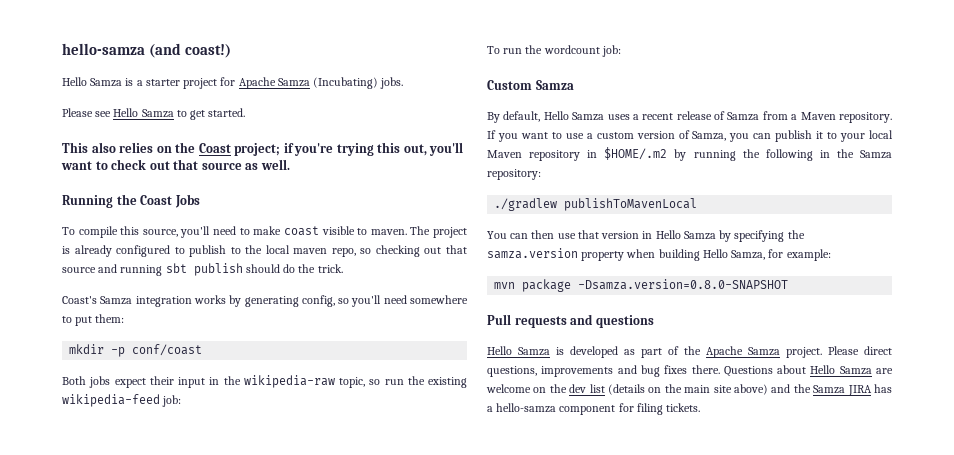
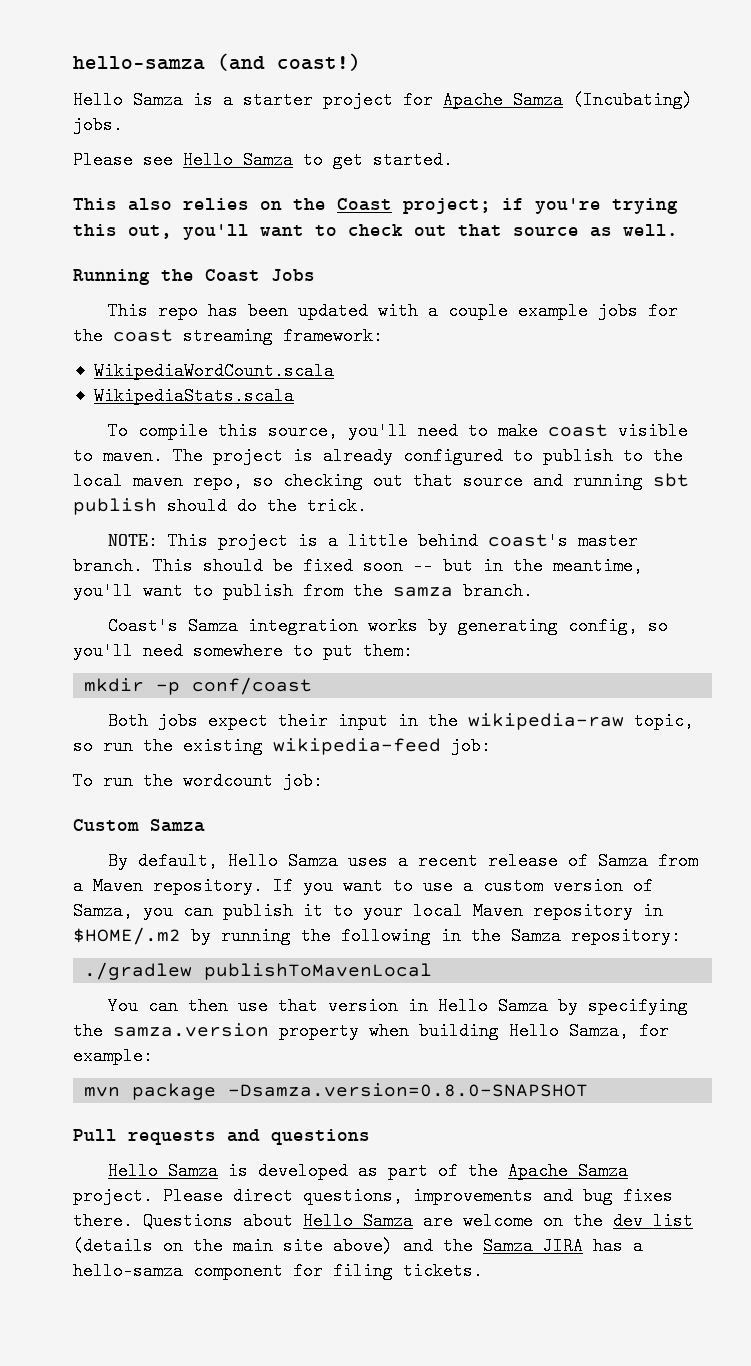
(200, 201) none -> [108,302,679,320] [73,327,383,345] [93,362,334,380] [93,387,294,405] // This repo has been updated with a couple example jobs for the coast streaming framework: // WikipediaWordCount.scala // WikipediaStats.scala
(343, 268) none -> [108,532,639,550] [73,557,643,575] [73,582,533,600] // NOTE: This project is a little behind coast's master branch. This should be fixed soon -- but in the meantime, you'll want to publish from the samza branch.

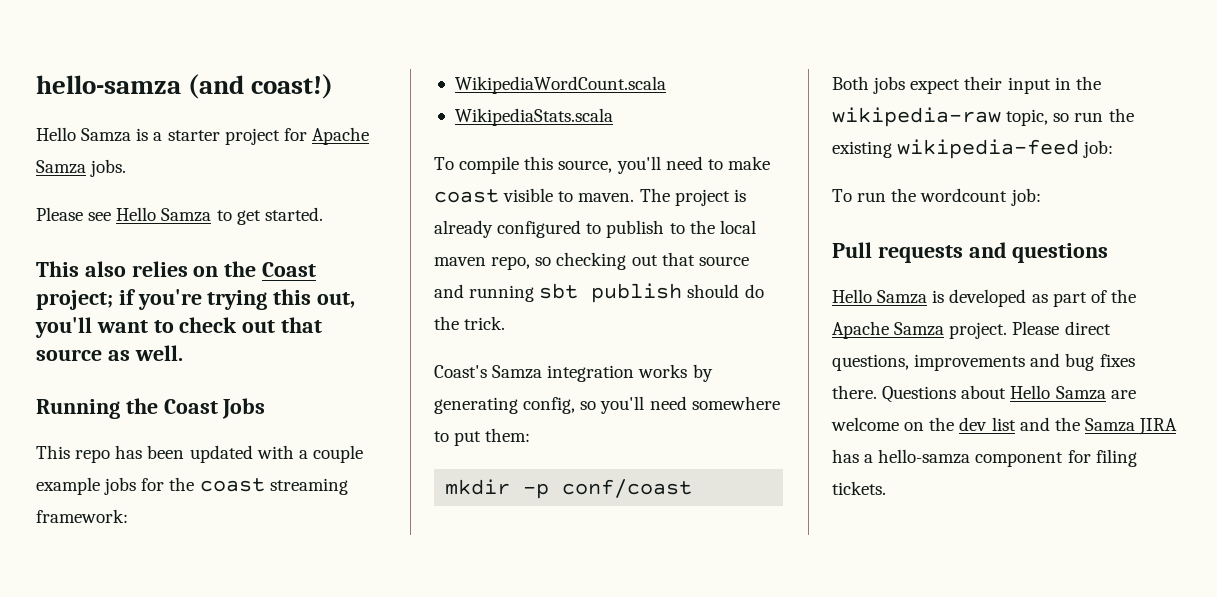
[573,91,693,109] (Incubating) -> (86, 167) none
[108,532,639,550] [73,557,643,575] [73,582,533,600] // NOTE: This project is a little behind coast's master branch. This should be fixed soon -- but in the meantime, you'll want to publish from the samza branch. -> (506, 323) none
[73,819,205,832] [108,852,699,870] [73,877,653,895] [73,902,663,920] [73,927,681,945] [84,962,433,980] [108,997,689,1015] [73,1022,669,1040] [73,1047,153,1065] [84,1083,589,1100] // Custom Samza // By default, Hello Samza uses a recent release of Samza from a Maven repository. If you want to use a custom version of Samza, you can publish it to your local Maven repository in $HOME/.m2 by running the following in the Samza repository: // ./gradlew publishToMavenLocal // You can then use that version in Hello Samza by specifying the samza.version property when building Hello Samza, for example: // mvn package -Dsamza.version=0.8.0-SNAPSHOT -> (1041, 197) none
[73,1237,393,1255] (details on the main site above) -> (1016, 424) none

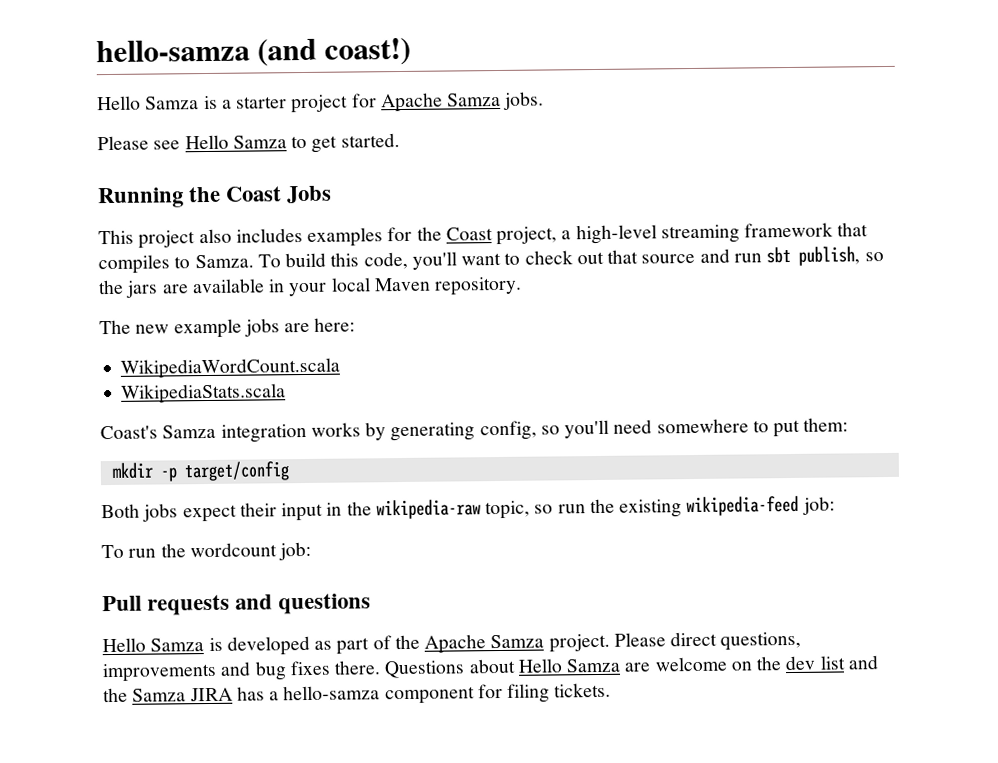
[36,261,317,277] [36,289,356,310] This also relies on the Coast project; if you're trying this out, -> [97,185,333,209] [98,222,869,249] [98,251,408,275] Running the Coast Jobs // This project also includes examples for the Coast project, a high-level streaming framework that compiles to Samza. To build this code,
[107,345,183,361] [36,398,266,419] [36,445,363,463] [36,477,348,495] [36,509,128,523] [454,76,666,94] [454,108,613,126] [434,156,770,174] [434,188,746,206] [434,220,756,238] [434,252,749,270] [434,283,764,303] [434,316,506,330] as well. // Running the Coast Jobs // This repo has been updated with a couple example jobs for the coast streaming framework: // WikipediaWordCount.scala // WikipediaStats.scala // To compile this source, you'll need to make coast visible to maven. The project is already configured to publish to the local maven repo, so checking out that source and running sbt publish should do the trick. -> [699,246,884,266] [98,276,523,298] [99,317,356,339] [120,357,341,379] [121,383,287,404] and run sbt publish, so the jars are available in your local Maven repository. // The new example jobs are here: // WikipediaWordCount.scala // WikipediaStats.scala
[562,479,693,498] conf/coast -> [183,461,290,482] target/config

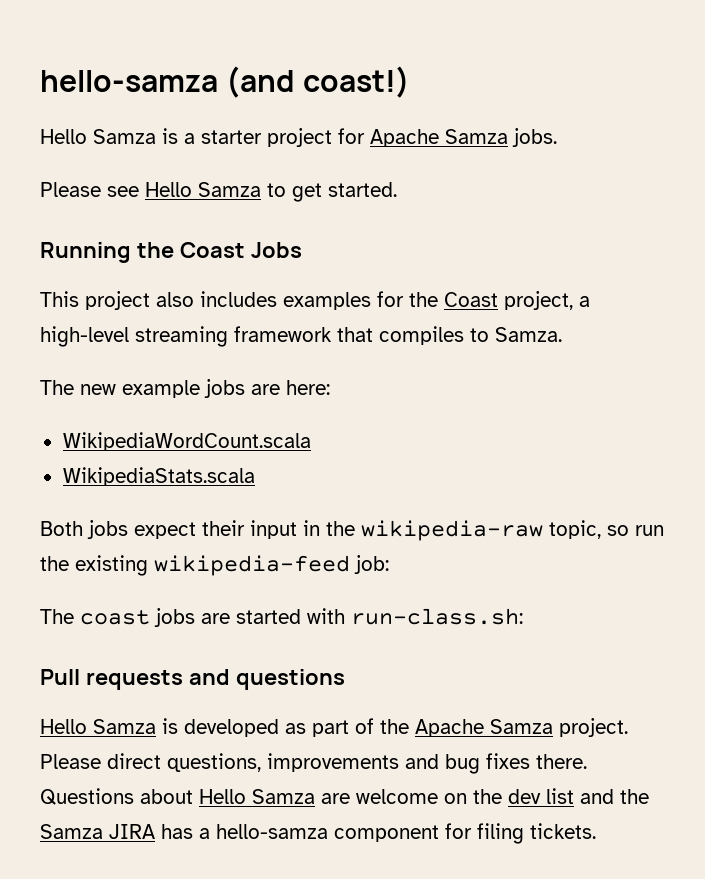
[257,246,884,270] [98,276,523,298] To build this code, you'll want to check out that source and run sbt publish, so the jars are available in your local Maven repository. -> (562, 334) none
[100,417,849,443] [111,461,290,482] // Coast's Samza integration works by generating config, so you'll need somewhere to put them: // mkdir -p target/config -> (255, 476) none
[101,541,312,561] To run the wordcount job: -> [40,608,523,627] The coast jobs are started with run-class.sh:

